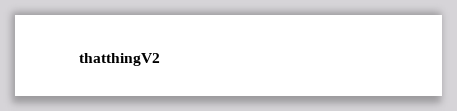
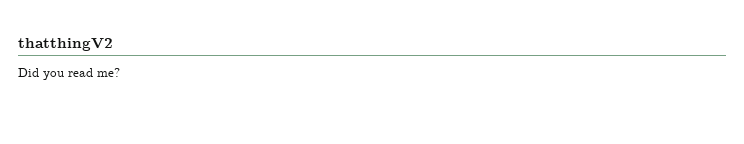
(160, 59) none -> [18,68,120,80] // Did you read me?

